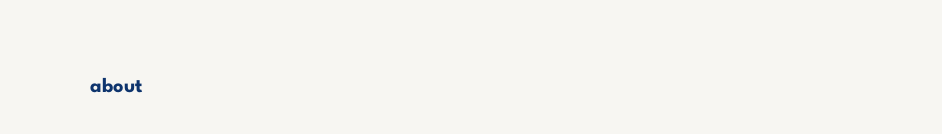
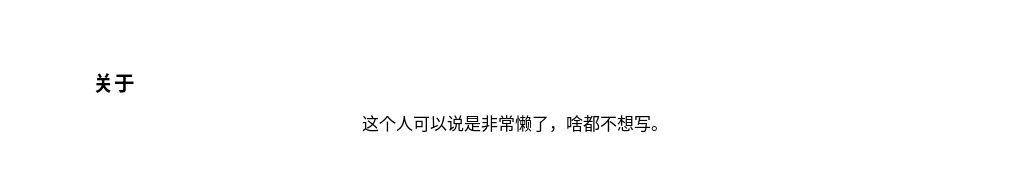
[90,77,143,93] about -> [93,73,135,93] [362,115,668,133] 关于 // 这个人可以说是非常懒了，啥都不想写。

